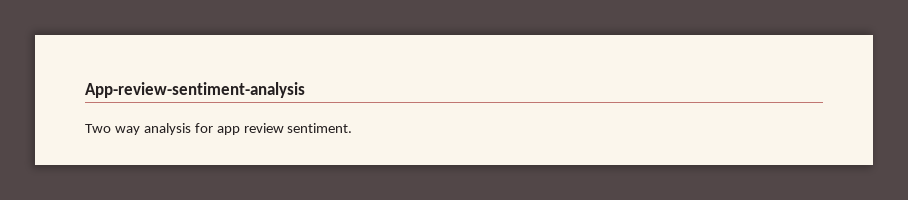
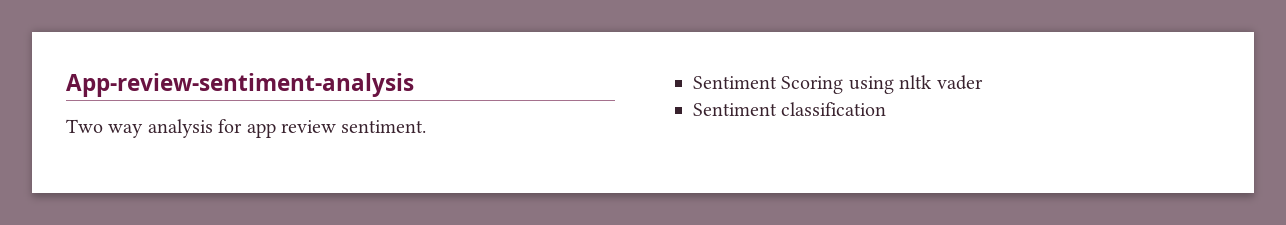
(353, 128) none -> [693,75,983,94] [693,102,887,116] // Sentiment Scoring using nltk vader // Sentiment classification

